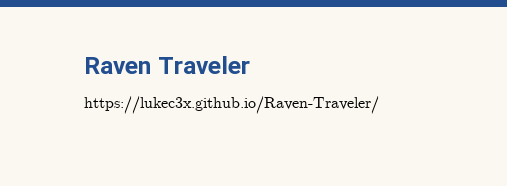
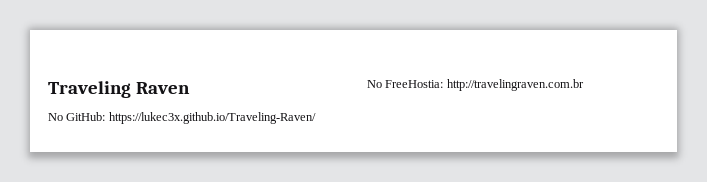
(84, 65) none -> [48,81,131,98] Traveling
[157,56,250,74] [84,96,379,114] Traveler // https://lukec3x.github.io/Raven-Traveler/ -> [48,112,316,124] [367,79,584,91] // No GitHub: https://lukec3x.github.io/Traveling-Raven/ // No FreeHostia: http://travelingraven.com.br

